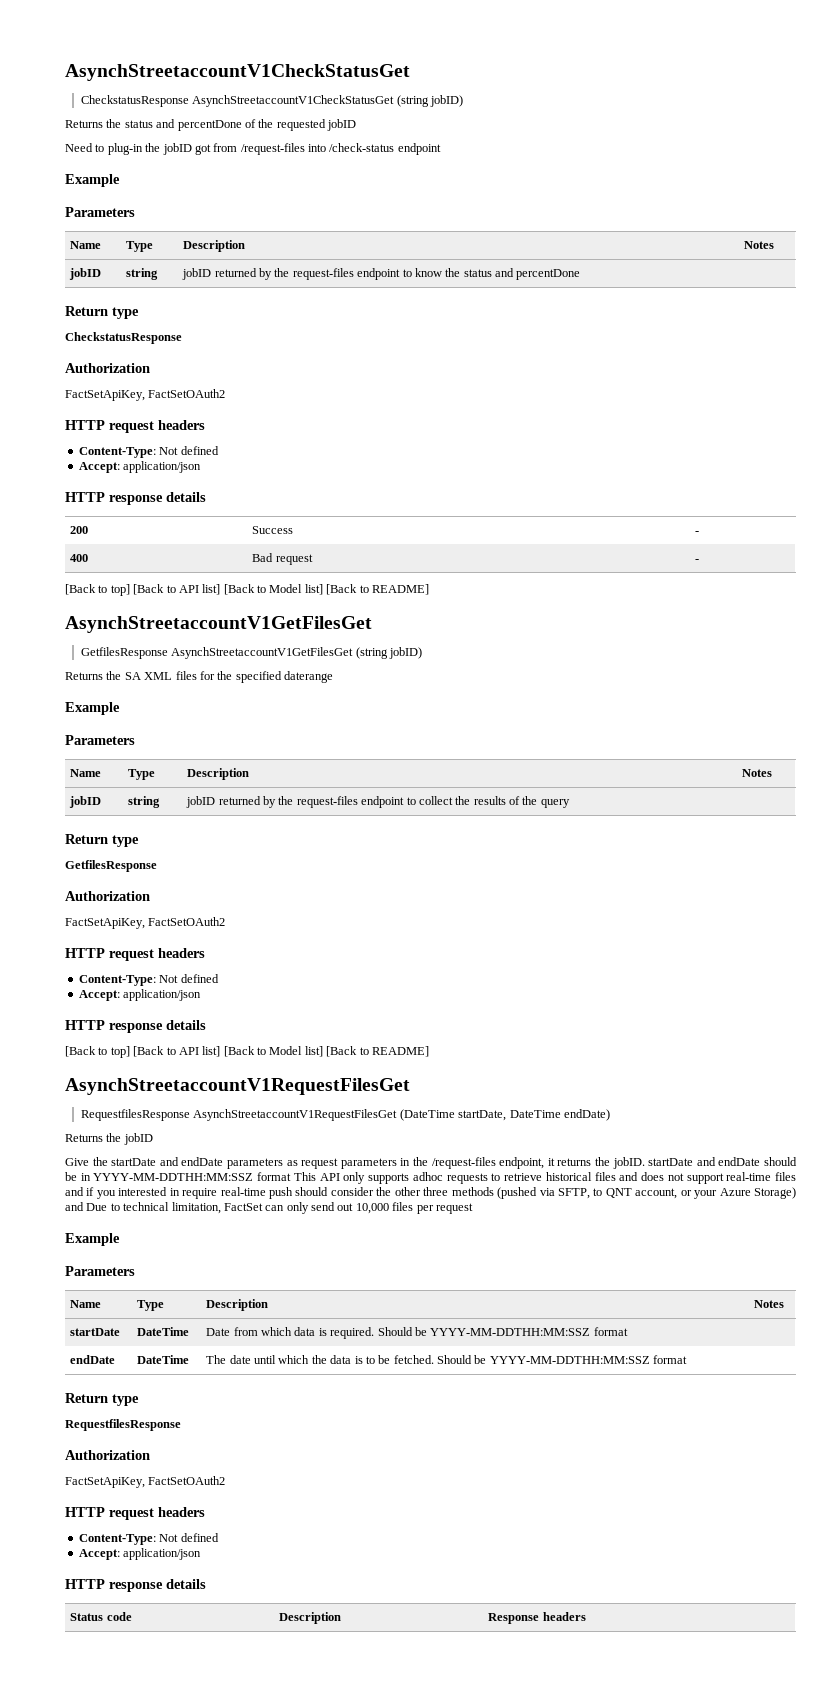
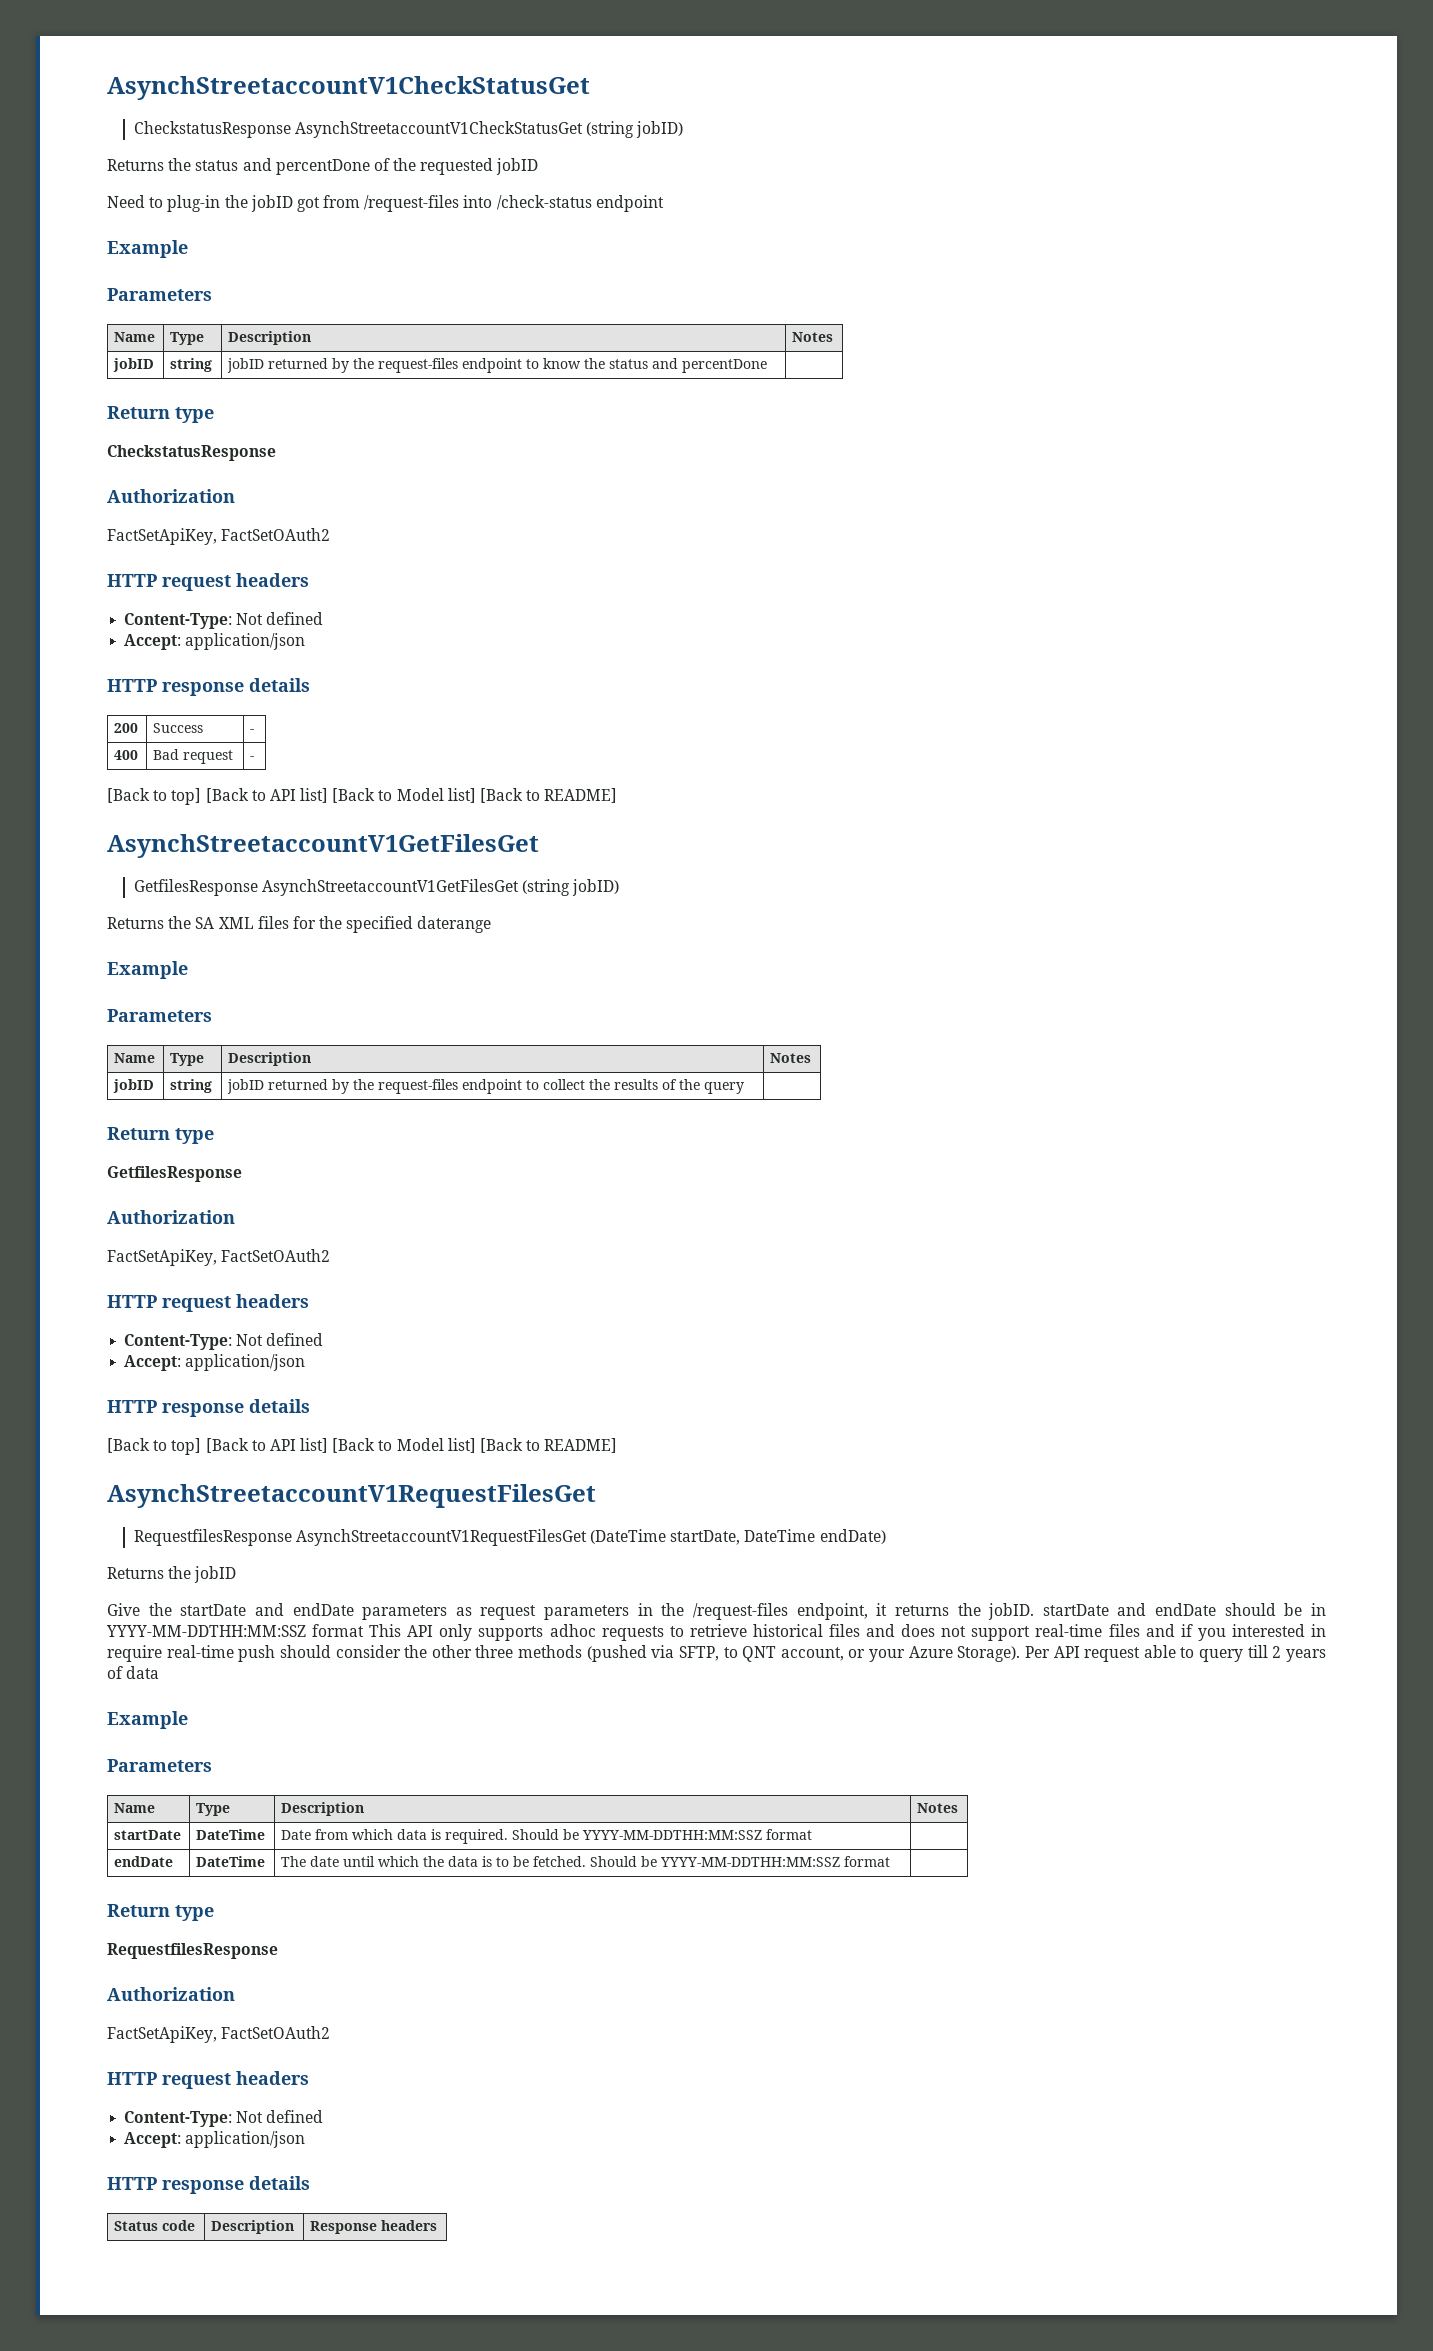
[753,1187,796,1199] [65,1202,473,1214] Storage) and Due to technical limitation, FactSet can only send out 10,000 files per request -> [957,1645,1326,1662] [107,1666,160,1679] Storage). Per API request able to query till 2 years of data

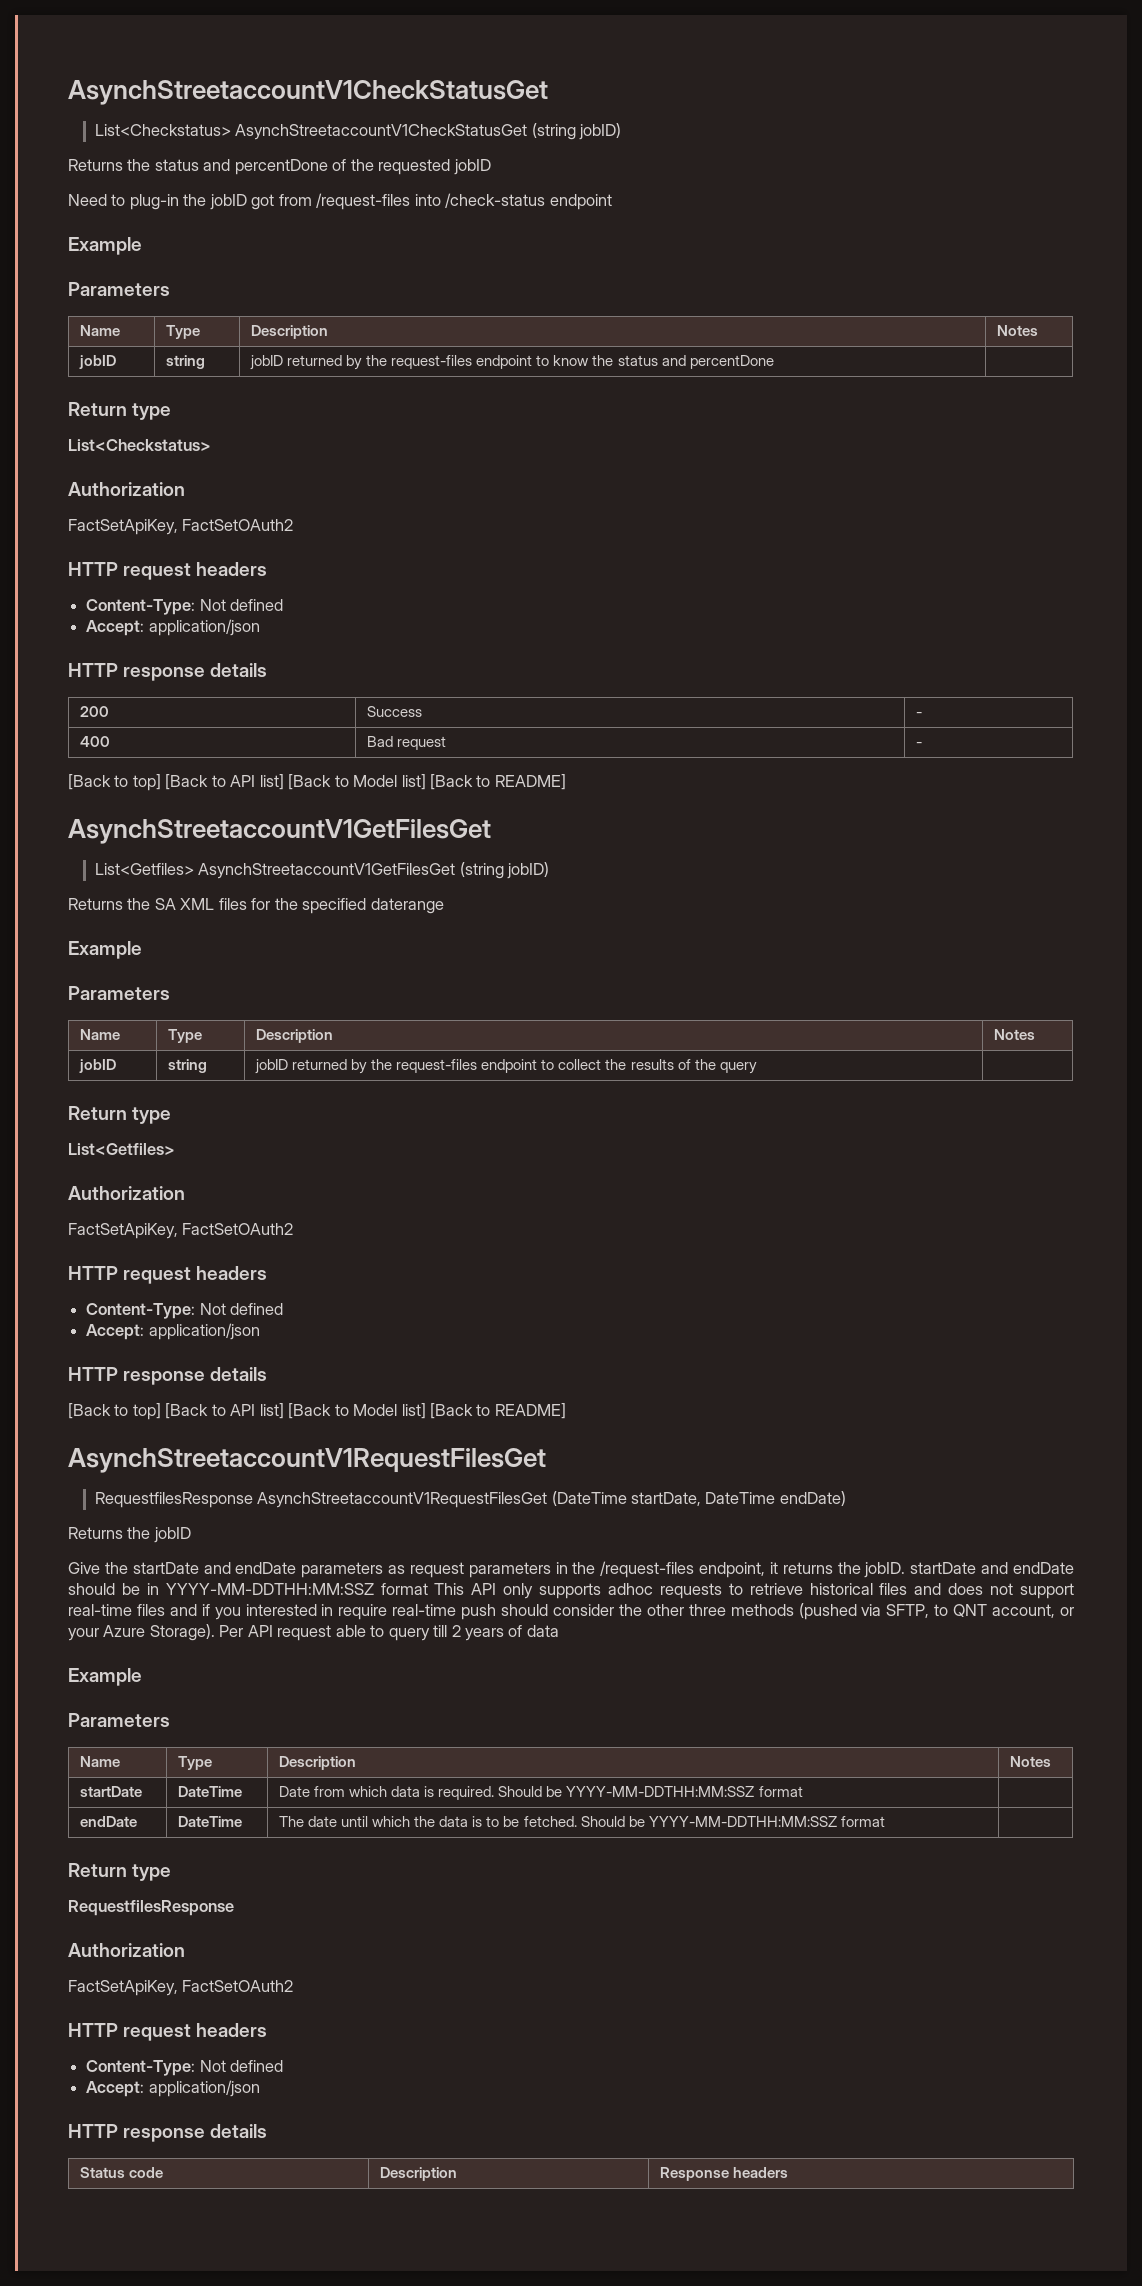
[133,121,291,138] CheckstatusResponse -> [94,124,231,136] List<Checkstatus>
[107,445,276,461] CheckstatusResponse -> [68,439,211,451] List<Checkstatus>
[133,879,258,896] GetfilesResponse -> [94,863,194,875] List<Getfiles>
[107,1166,242,1182] GetfilesResponse -> [68,1143,175,1155] List<Getfiles>

